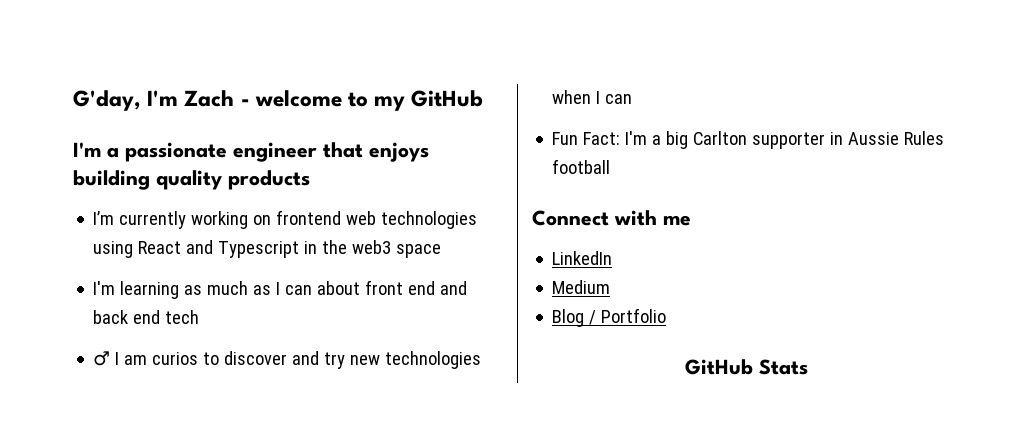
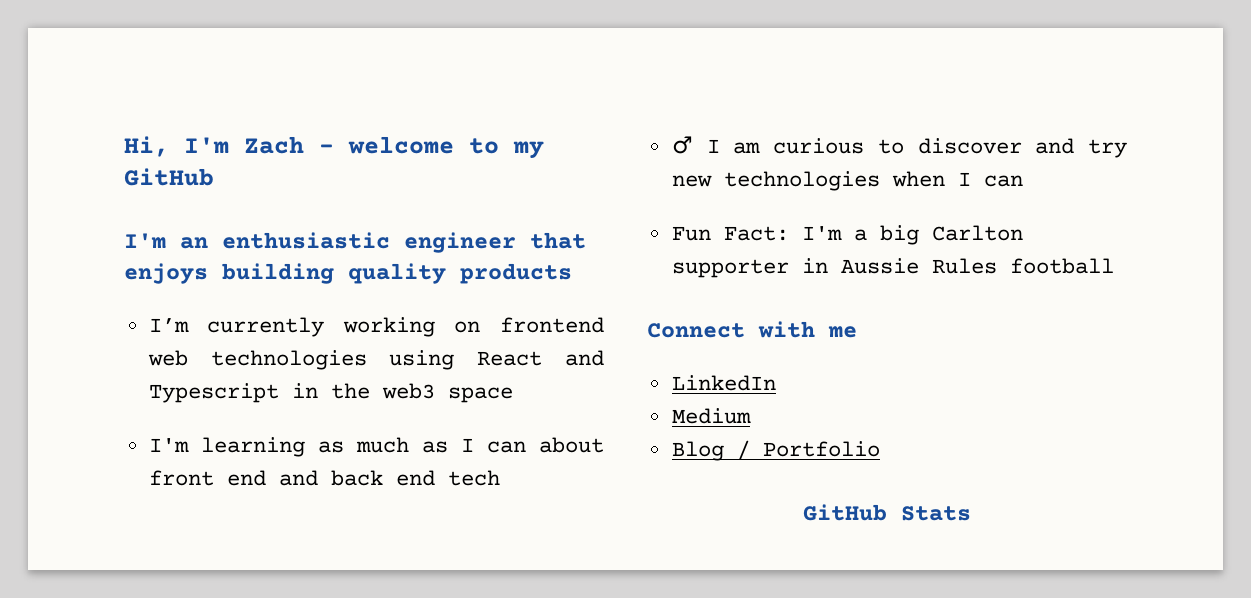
[73,90,141,111] G'day, -> [124,136,169,157] Hi,
[107,142,227,162] a passionate -> [180,232,390,249] an enthusiastic
[152,352,199,365] curios -> [773,138,864,154] curious

